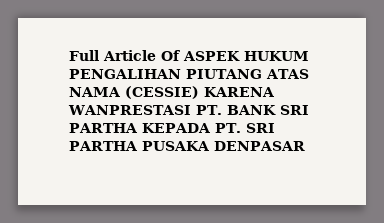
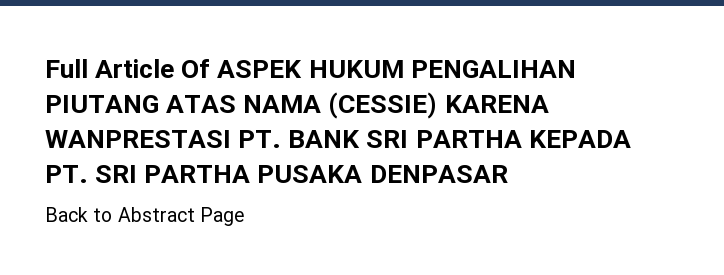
(305, 146) none -> [45,207,244,226] // Back to Abstract Page

